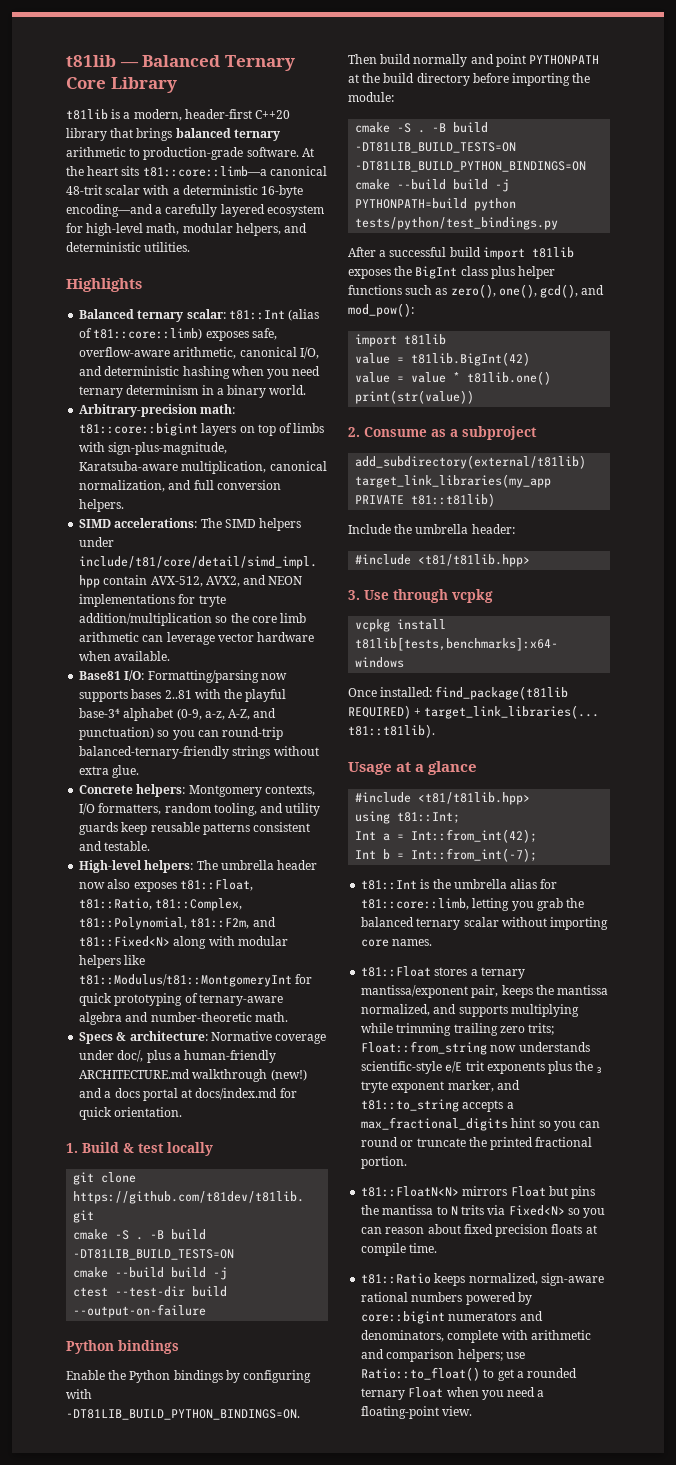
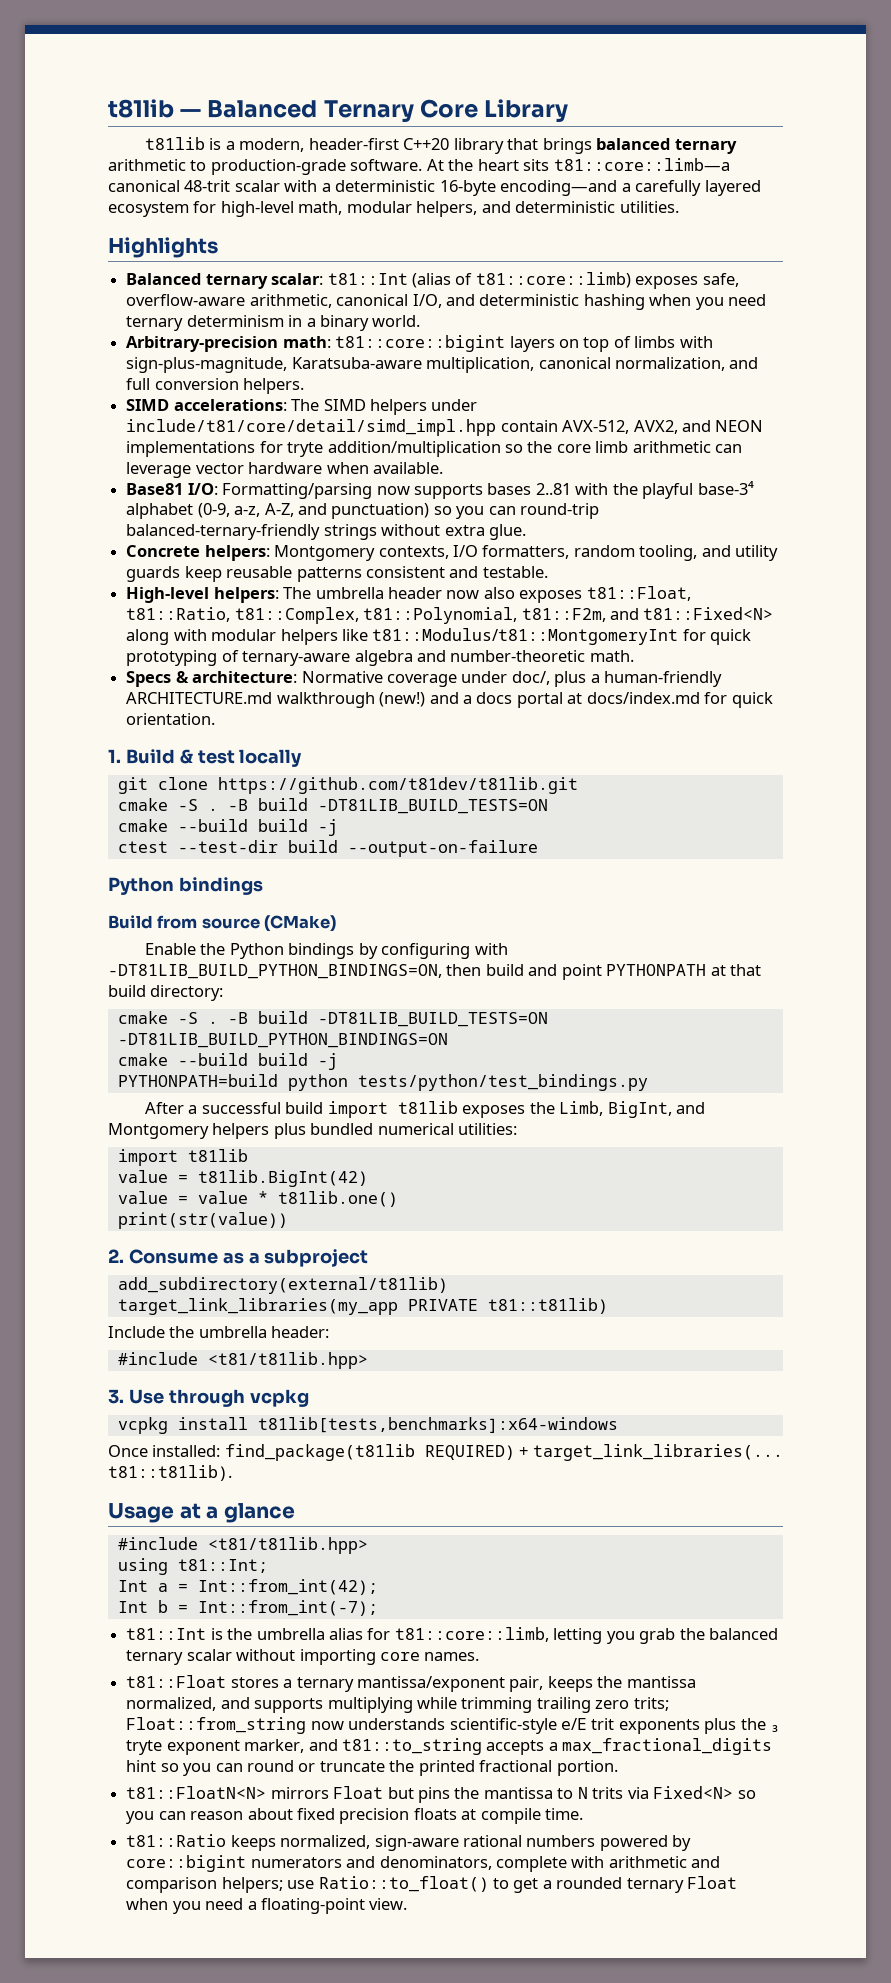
(179, 1347) none -> [108,915,337,932] // Build from source (CMake)
[66,1409,300,1420] [348,54,600,67] [348,73,591,86] [348,92,394,102] -DT81LIB_BUILD_PYTHON_BINDINGS=ON. Then build normally and point PYTHONPATH at the build directory before importing the module: -> [108,964,762,980] [108,985,224,1001] -DT81LIB_BUILD_PYTHON_BINDINGS=ON, then build and point PYTHONPATH at that build directory:
[415,266,556,279] [348,284,605,298] [348,303,414,317] BigInt class plus helper functions such as zero(), one(), gcd(), and mod_pow(): -> [559,1101,706,1118] [108,1123,518,1139] Limb, BigInt, and Montgomery helpers plus bundled numerical utilities:

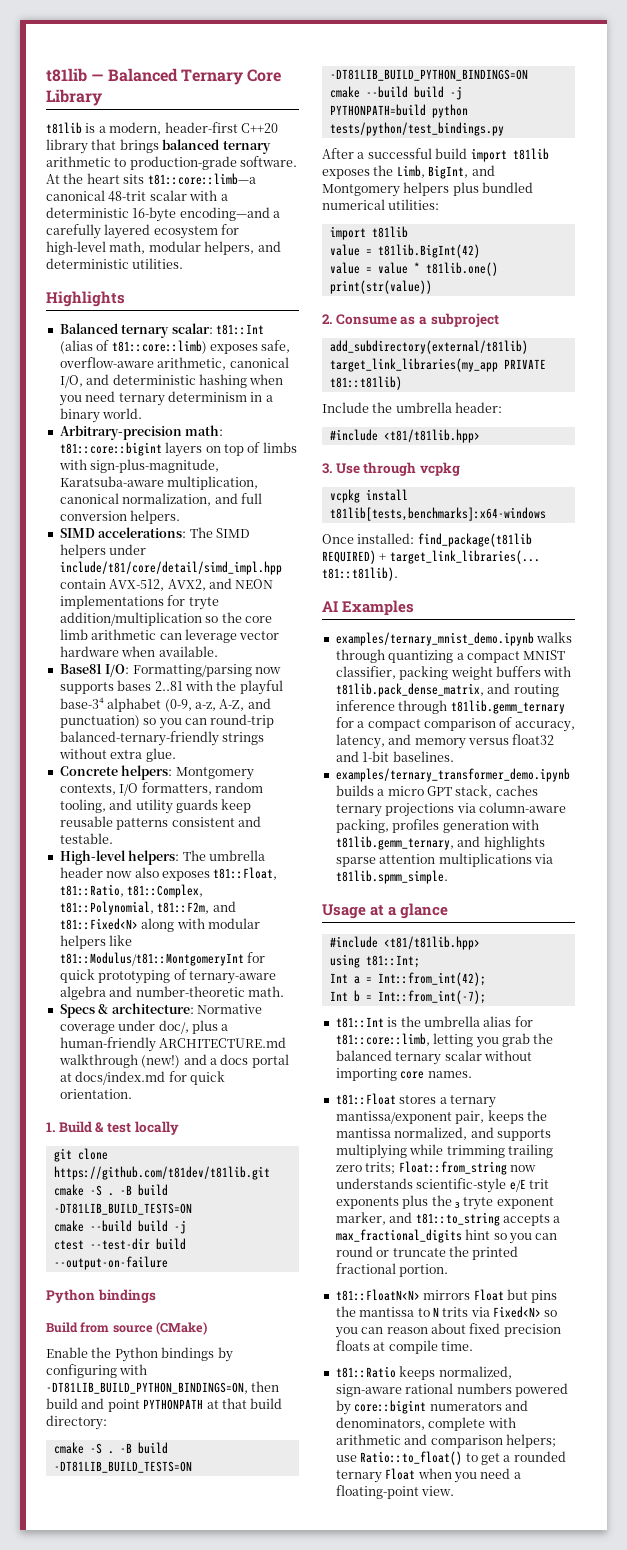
(232, 1473) none -> [322,600,415,616] [335,632,573,646] [335,649,566,663] [335,666,572,680] [335,683,559,697] [335,700,565,714] [335,717,575,732] [335,734,555,749] [335,751,454,762] [335,768,570,782] [335,785,538,798] [335,802,566,817] [335,819,539,833] [335,836,545,850] [335,853,553,867] [335,870,448,884] // AI Examples // examples/ternary_mnist_demo.ipynb walks through quantizing a compact MNIST classifier, packing weight buffers with t81lib.pack_dense_matrix, and routing inference through t81lib.gemm_ternary for a compact comparison of accuracy, latency, and memory versus float32 and 1-bit baselines. // examples/ternary_transformer_demo.ipynb builds a micro GPT stack, caches ternary projections via column-aware packing, profiles generation with t81lib.gemm_ternary, and highlights sparse attention multiplications via t81lib.spmm_simple.

